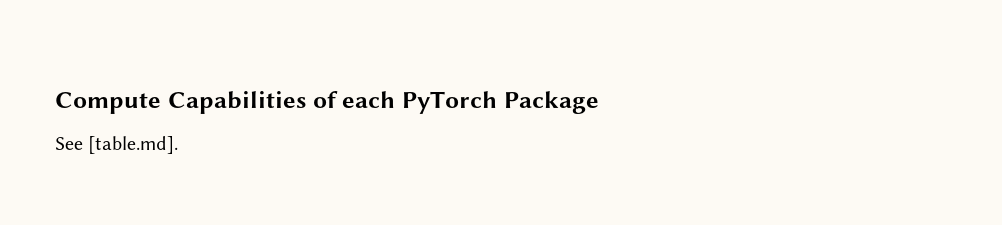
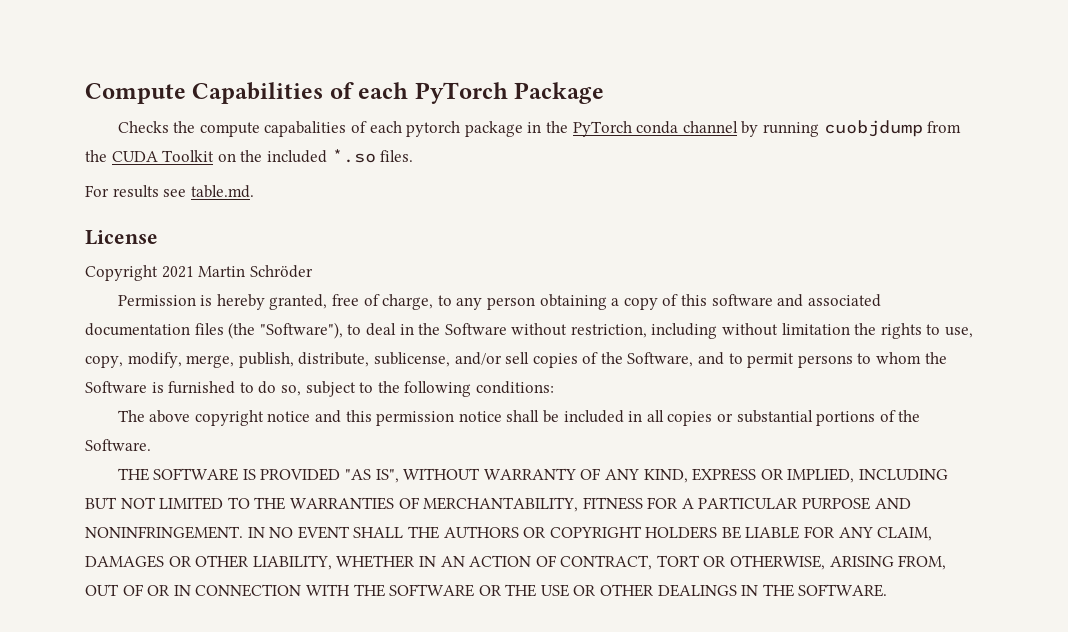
[55,136,179,154] See [table.md]. -> [117,120,962,137] [85,149,414,163] [85,185,254,198] [85,230,158,245] [85,265,313,281] [117,294,881,310] [85,322,974,339] [85,352,947,368] [85,381,554,397] [117,410,921,426] [85,439,151,451] [117,468,948,483] [85,497,911,512] [85,526,933,541] [85,555,947,570] [85,584,888,597] Checks the compute capabalities of each pytorch package in the PyTorch conda channel by running cuobjdump from the CUDA Toolkit on the included *.so files. // For results see table.md. // License // Copyright 2021 Martin Schröder // Permission is hereby granted, free of charge, to any person obtaining a copy of this software and associated documentation files (the "Software"), to deal in the Software without restriction, including without limitation the rights to use, copy, modify, merge, publish, distribute, sublicense, and/or sell copies of the Software, and to permit persons to whom the Software is furnished to do so, subject to the following conditions: // The above copyright notice and this permission notice shall be included in all copies or substantial portions of the Software. // THE SOFTWARE IS PROVIDED "AS IS", WITHOUT WARRANTY OF ANY KIND, EXPRESS OR IMPLIED, INCLUDING BUT NOT LIMITED TO THE WARRANTIES OF MERCHANTABILITY, FITNESS FOR A PARTICULAR PURPOSE AND NONINFRINGEMENT. IN NO EVENT SHALL THE AUTHORS OR COPYRIGHT HOLDERS BE LIABLE FOR ANY CLAIM, DAMAGES OR OTHER LIABILITY, WHETHER IN AN ACTION OF CONTRACT, TORT OR OTHERWISE, ARISING FROM, OUT OF OR IN CONNECTION WITH THE SOFTWARE OR THE USE OR OTHER DEALINGS IN THE SOFTWARE.

